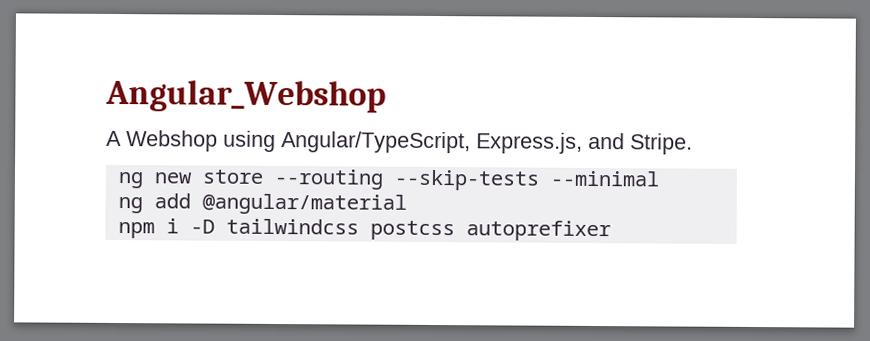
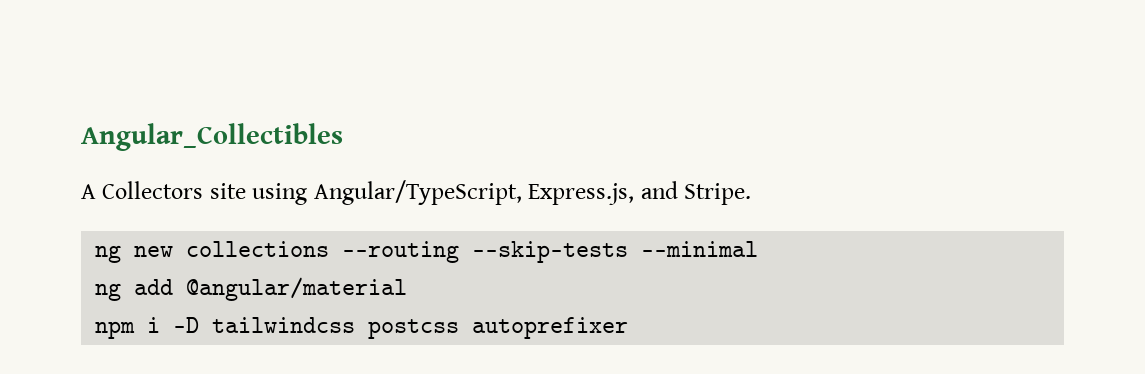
[105,78,386,113] Angular_Webshop -> [81,123,343,151] Angular_Collectibles
[126,130,218,152] Webshop -> [102,181,246,199] Collectors site
[201,169,264,184] store -> [186,241,330,257] collections

